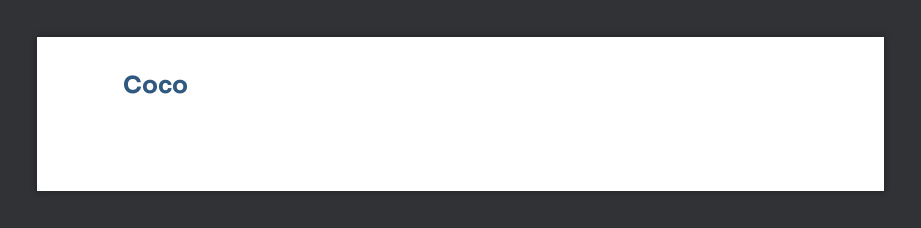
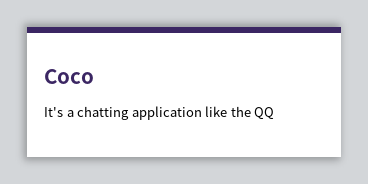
(188, 84) none -> [44,106,275,120] // It's a chatting application like the QQ

